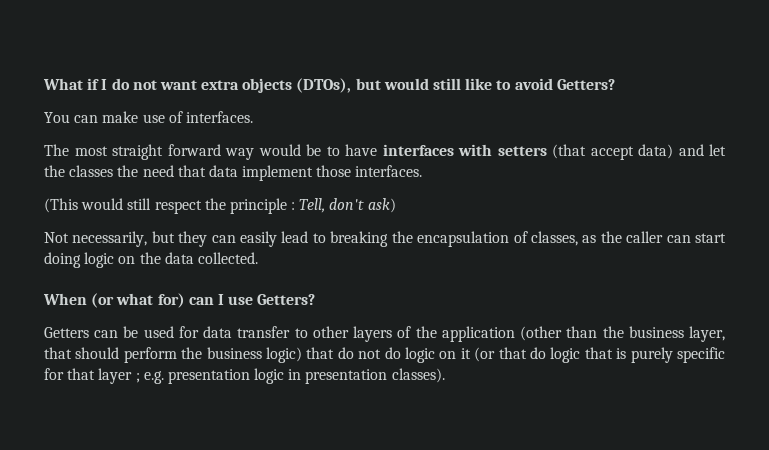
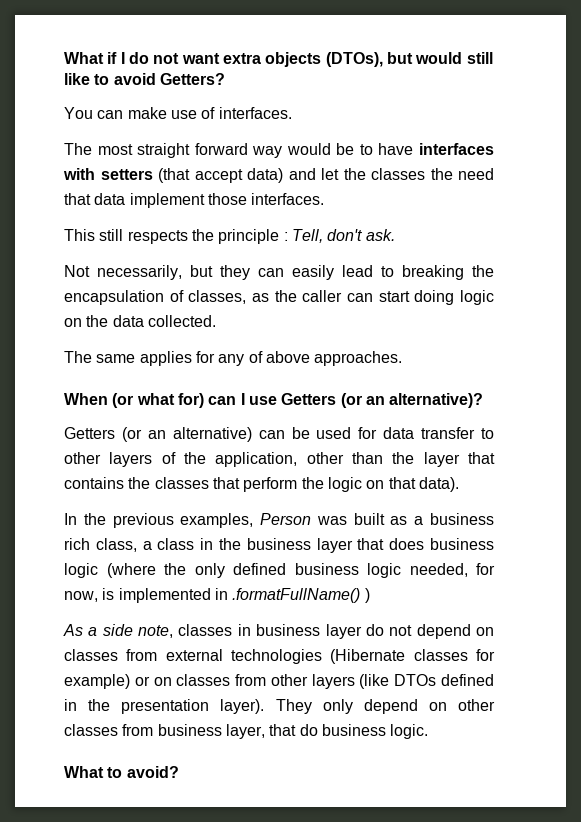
[44,198,202,214] (This would still respect -> [64,229,188,244] This still respects
[367,198,396,213] ask) -> [365,229,395,241] ask.
(258, 258) none -> [64,351,403,366] // The same applies for any of above approaches.
[257,294,316,305] [44,327,89,338] Getters? // Getters -> [281,393,484,408] [64,427,252,442] Getters (or an alternative)? // Getters (or an alternative)
[441,326,726,342] [44,347,725,363] [44,368,445,384] application (other than the business layer, that should perform the business logic) that do not do logic on it (or that do logic that is purely specific for that layer ; e.g. presentation logic in presentation classes). -> [215,452,495,467] [64,477,459,492] [64,513,494,528] [64,538,495,553] [64,563,495,578] [64,588,370,603] [63,624,495,639] [64,649,495,664] [64,674,494,689] [64,699,495,714] [64,724,429,739] [64,766,179,778] application, other than the layer that contains the classes that perform the logic on that data). // In the previous examples, Person was built as a business rich class, a class in the business layer that does business logic (where the only defined business logic needed, for now, is implemented in .formatFullName() ) // As a side note, classes in business layer do not depend on classes from external technologies (Hibernate classes for example) or on classes from other layers (like DTOs defined in the presentation layer). They only depend on other classes from business layer, that do business logic. // What to avoid?

